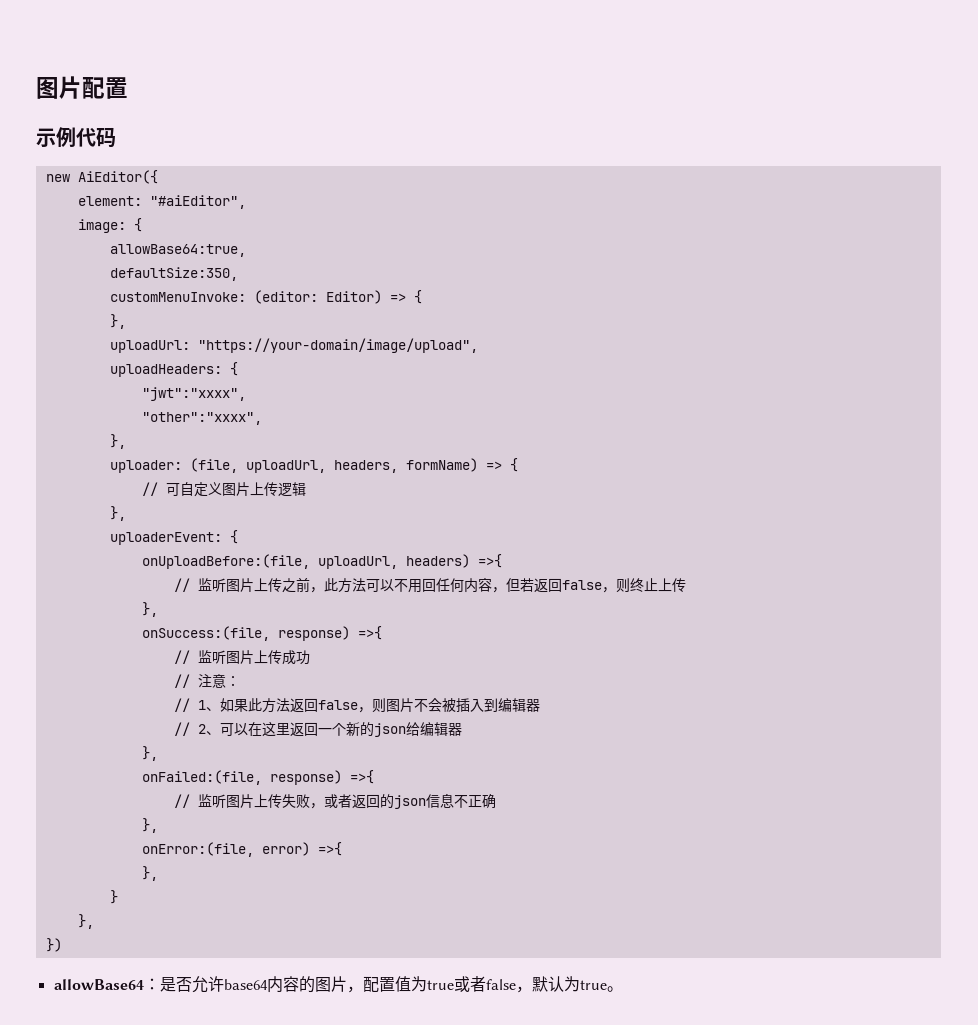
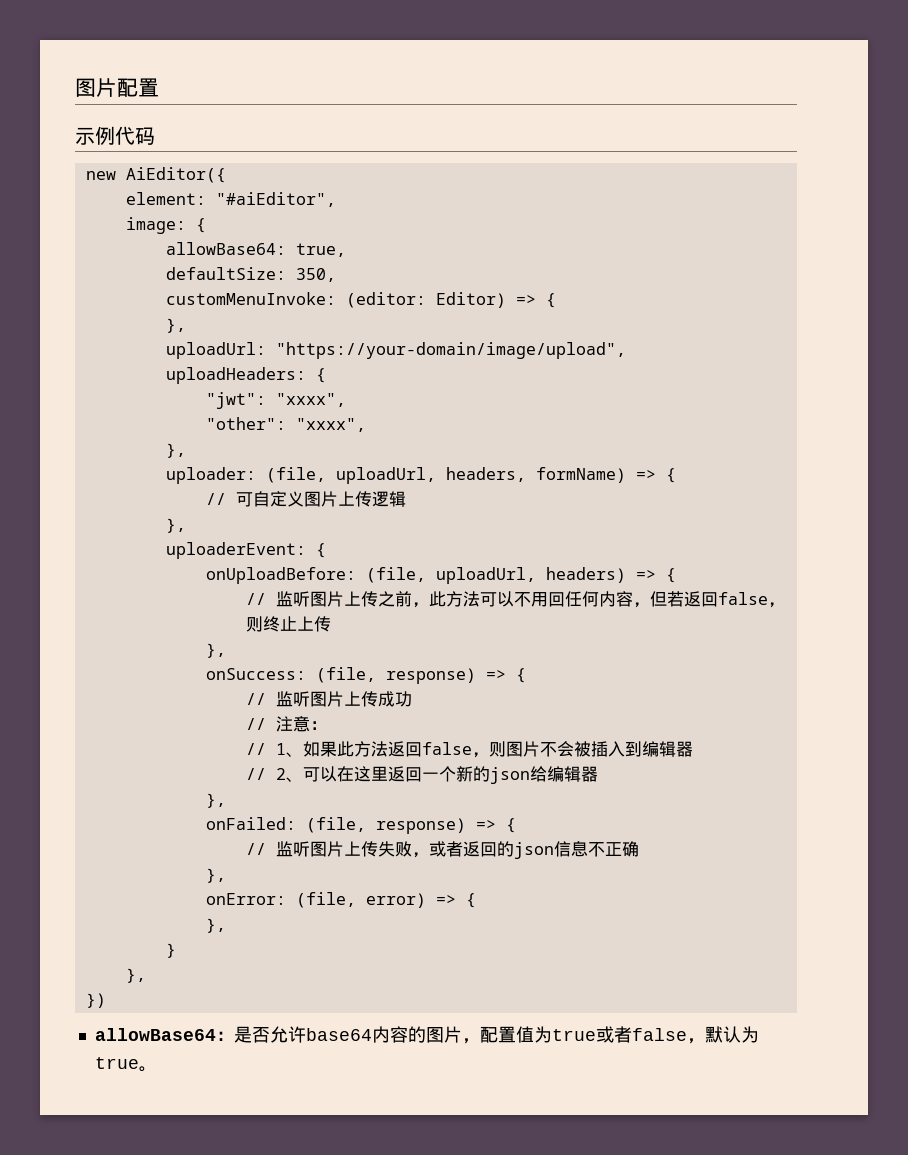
[109,244,246,257] [109,267,238,281] allowBase64:true, // defaultSize:350, -> [165,242,346,257] [165,267,336,282] allowBase64: true, // defaultSize: 350,
[141,387,246,401] [141,412,262,425] "jwt":"xxxx", // "other":"xxxx", -> [205,392,346,409] [205,417,366,432] "jwt": "xxxx", // "other": "xxxx",
[141,554,502,569] onUploadBefore:(file, uploadUrl, headers) =>{ -> [205,567,676,584] onUploadBefore: (file, uploadUrl, headers) => {
[141,626,382,641] onSuccess:(file, response) =>{ -> [205,667,526,684] onSuccess: (file, response) => {
[141,770,374,785] onFailed:(file, response) =>{ -> [205,817,516,834] onFailed: (file, response) => {
[141,842,342,857] onError:(file, error) =>{ -> [205,892,476,908] onError: (file, error) => {

